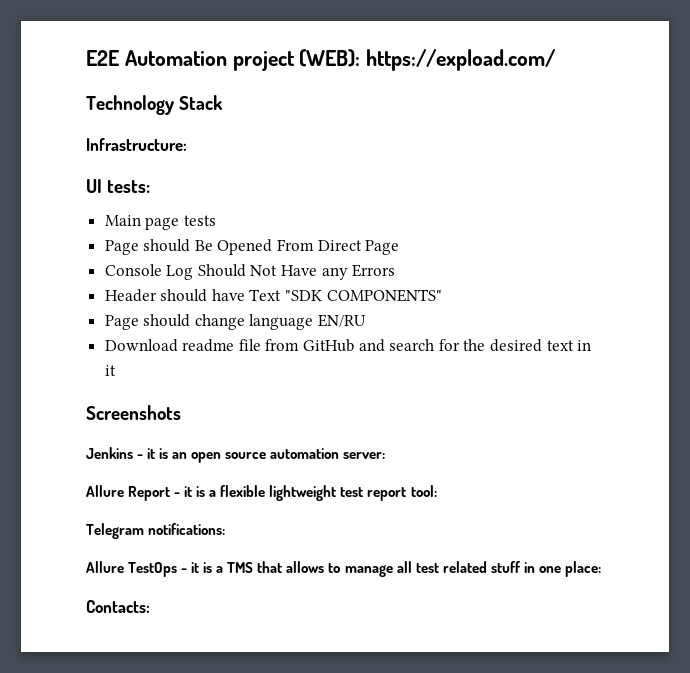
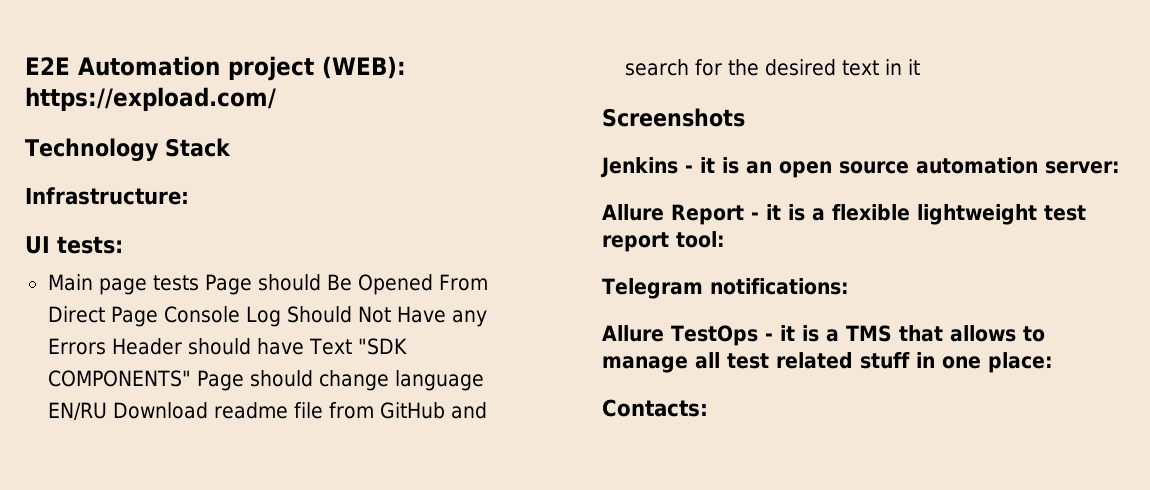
(216, 220) // -> (199, 283) none
(400, 247) // -> (158, 316) none
(396, 270) // -> (106, 346) none
(442, 295) // -> (191, 378) none
(367, 320) // -> (107, 411) none

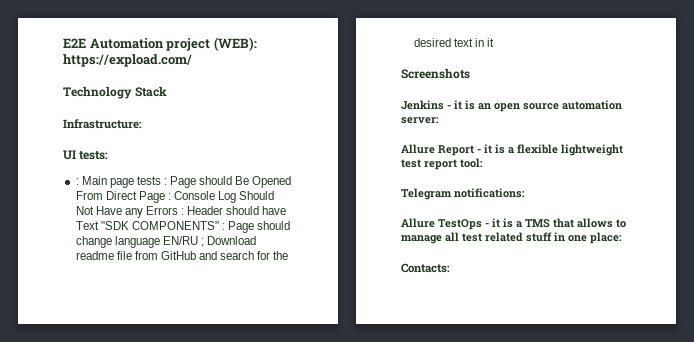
(123, 245) none -> [75,178,79,185] :
(199, 283) none -> [164,178,168,185] :
(158, 316) none -> [167,193,171,200] :
(106, 346) none -> [181,208,185,215] :
(191, 378) none -> [221,223,225,230] :
(107, 411) none -> [200,238,204,247] ;

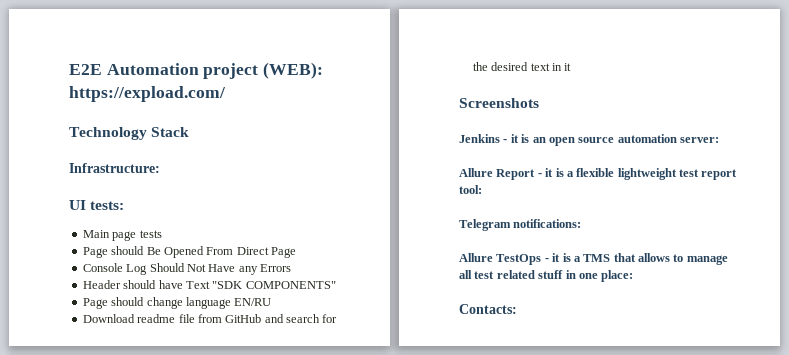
[75,178,79,185] : -> (125, 205) none
[164,178,168,185] : -> (162, 234) //
[167,193,171,200] : -> (296, 252) //
[181,208,185,215] : -> (291, 268) //
[221,223,225,230] : -> (336, 285) //
[200,238,204,247] ; -> (272, 302) //

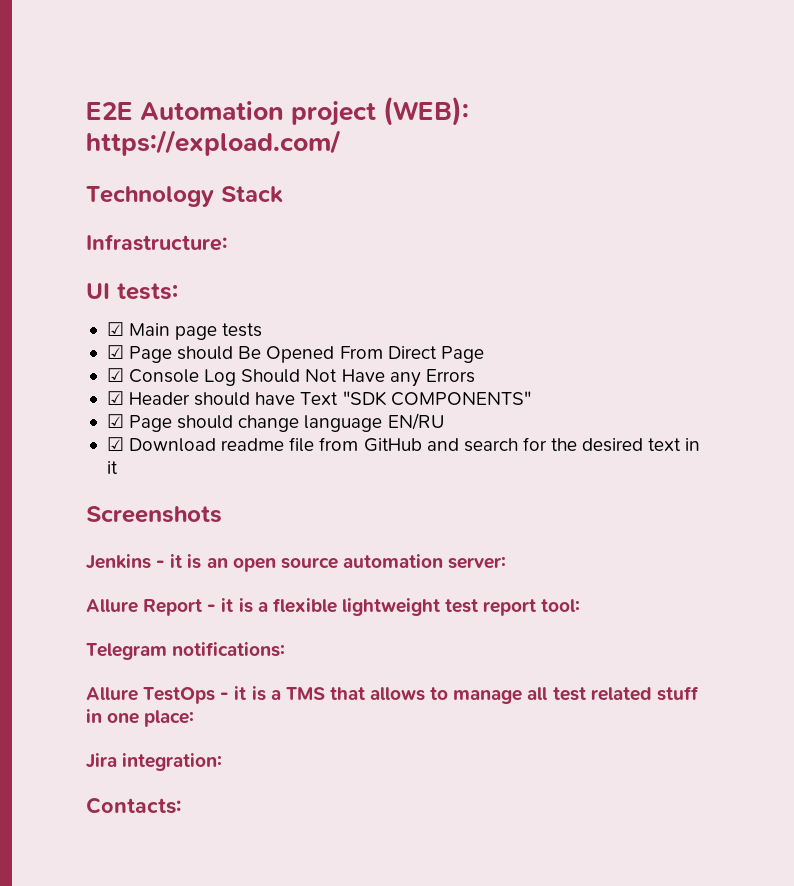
(125, 205) none -> [106,322,124,336] ☑
(162, 234) none -> [106,345,124,359] ☑
(296, 252) none -> [106,368,124,382] ☑
(291, 268) none -> [106,391,124,405] ☑
(336, 285) none -> [106,414,124,428] ☑
(272, 302) none -> [106,437,124,451] ☑
(634, 276) none -> [86,753,223,771] // Jira integration:

